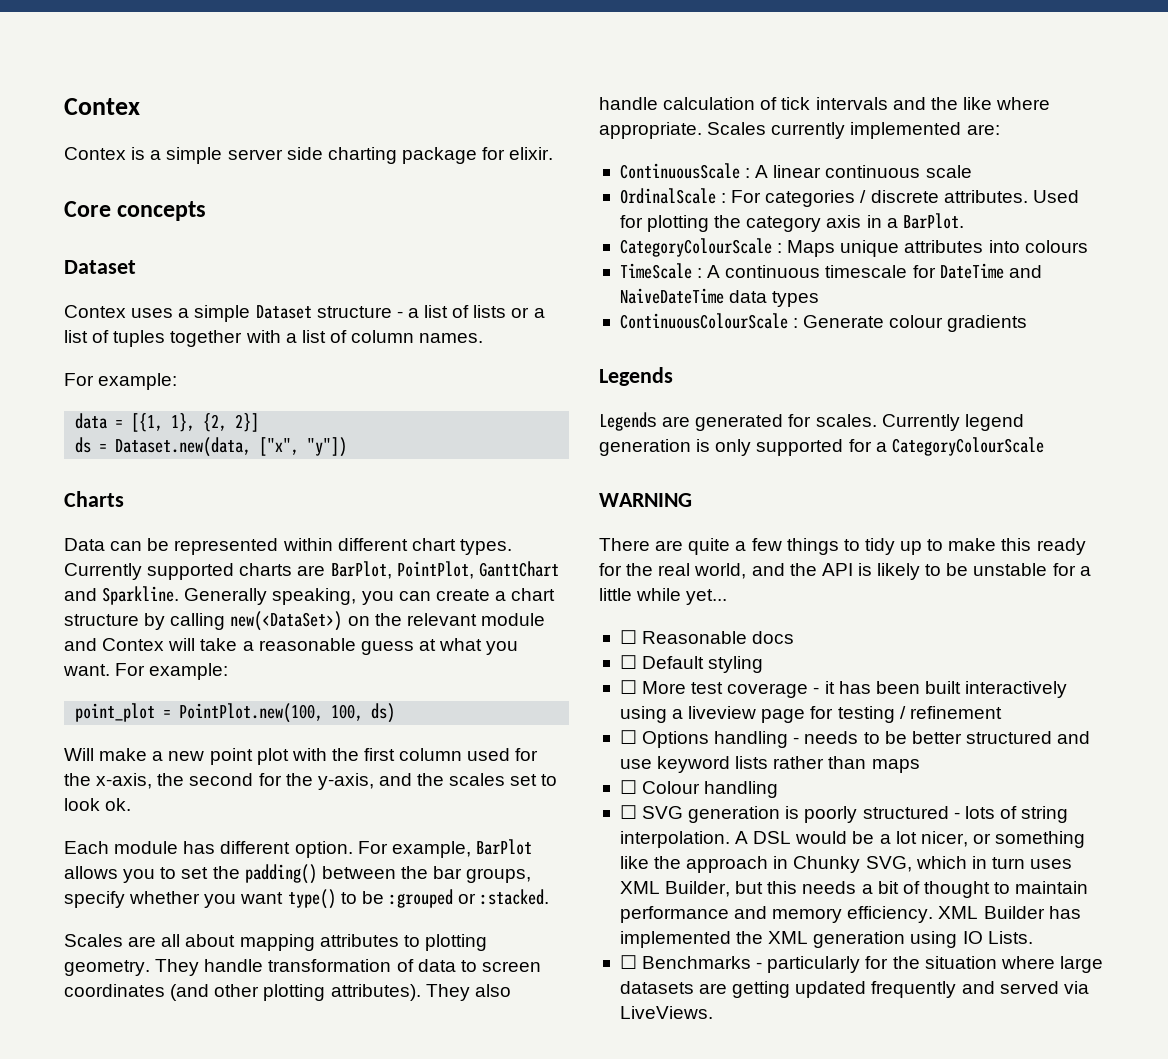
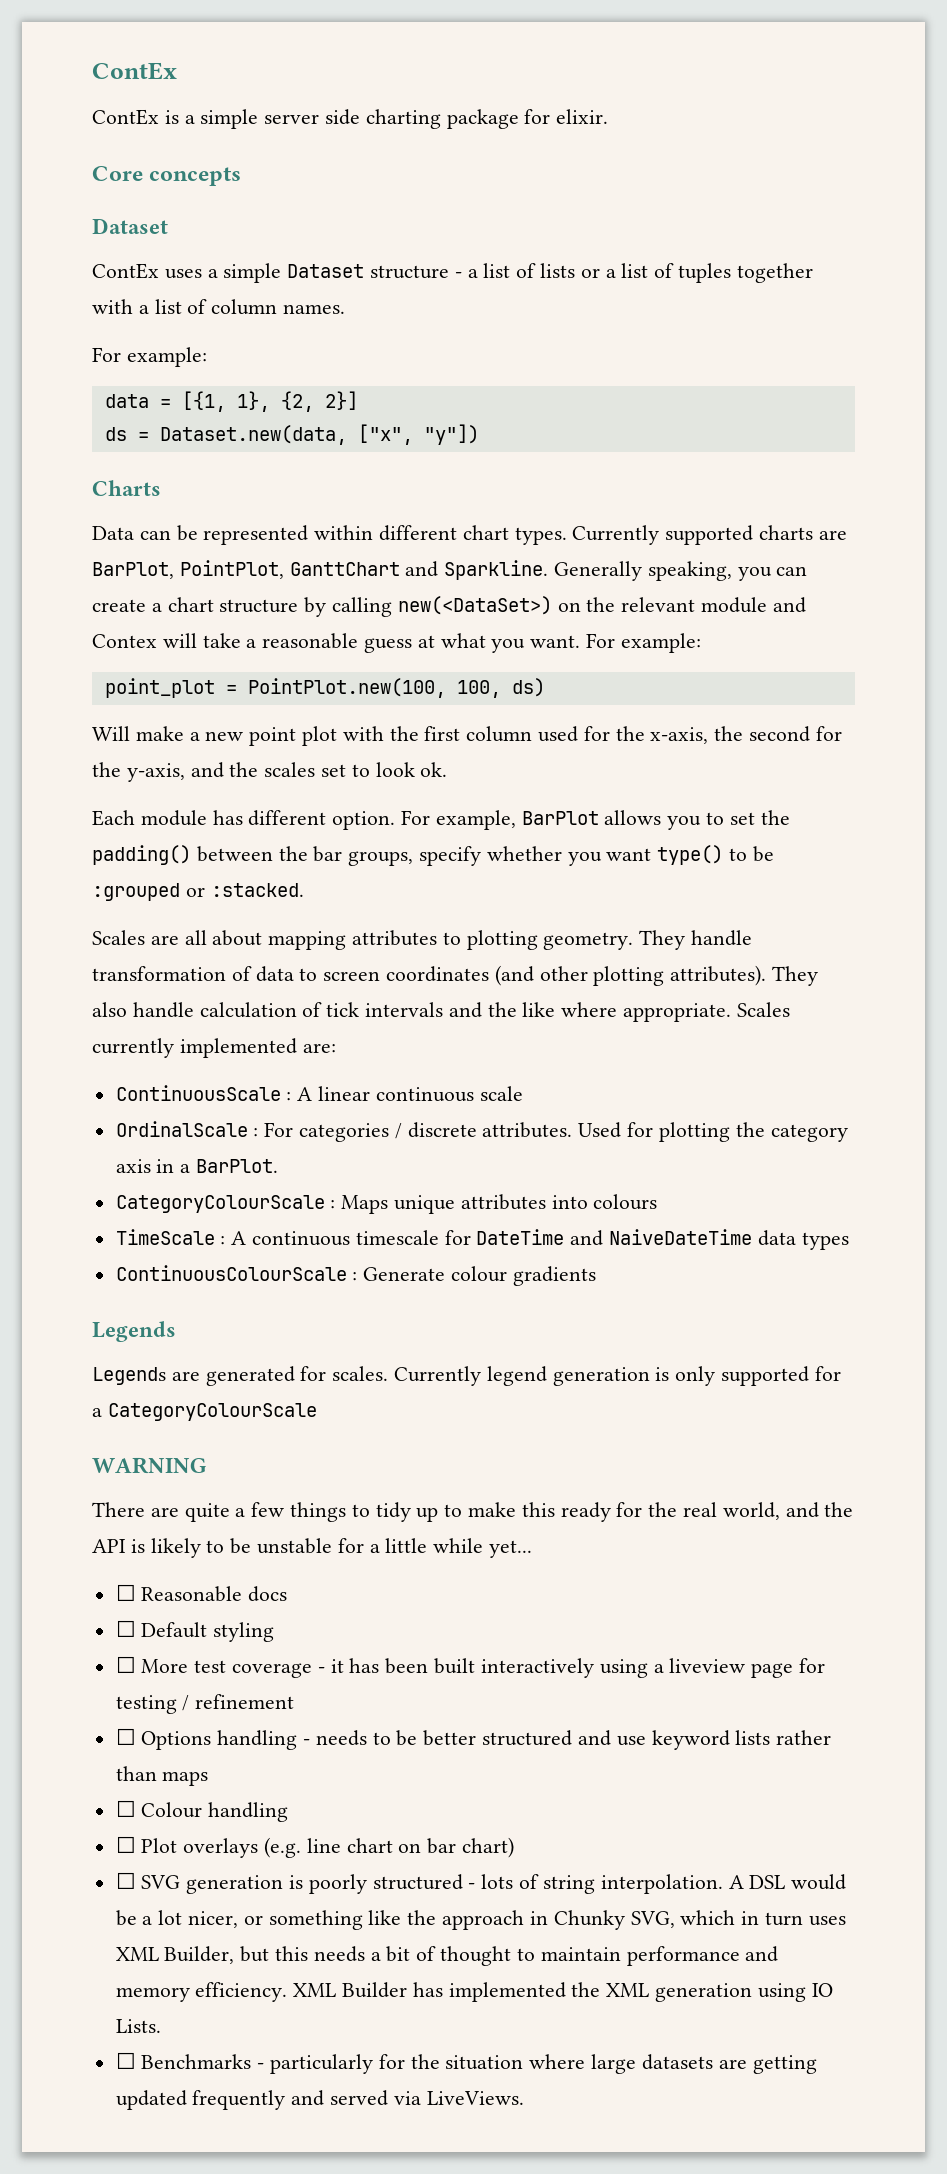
[64,98,140,115] [64,147,126,160] Contex // Contex -> [92,62,177,80] [92,109,159,125] ContEx // ContEx
[64,305,126,318] Contex -> [92,263,159,279] ContEx
(779, 789) none -> [115,1836,515,1858] // ☐ Plot overlays (e.g. line chart on bar chart)

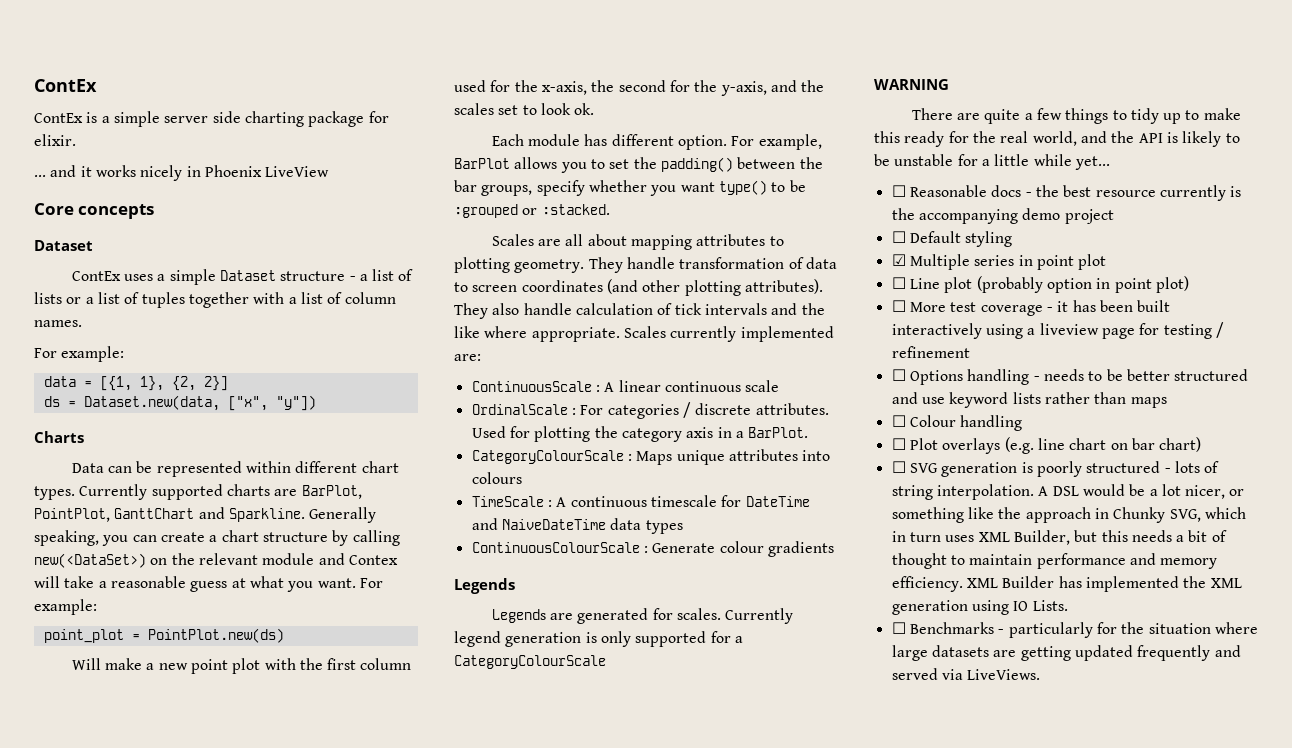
(609, 116) none -> [34,165,330,181] // ... and it works nicely in Phoenix LiveView
[247,678,545,698] PointPlot.new(100, 100, ds) -> [147,628,284,643] PointPlot.new(ds)
[115,1620,275,1642] // ☐ Default styling -> [1025,185,1242,201] [891,208,1114,224] [891,231,1013,247] [891,254,1107,270] [891,276,1189,293] - the best resource currently is the accompanying demo project // ☐ Default styling // ☑ Multiple series in point plot // ☐ Line plot (probably option in point plot)

